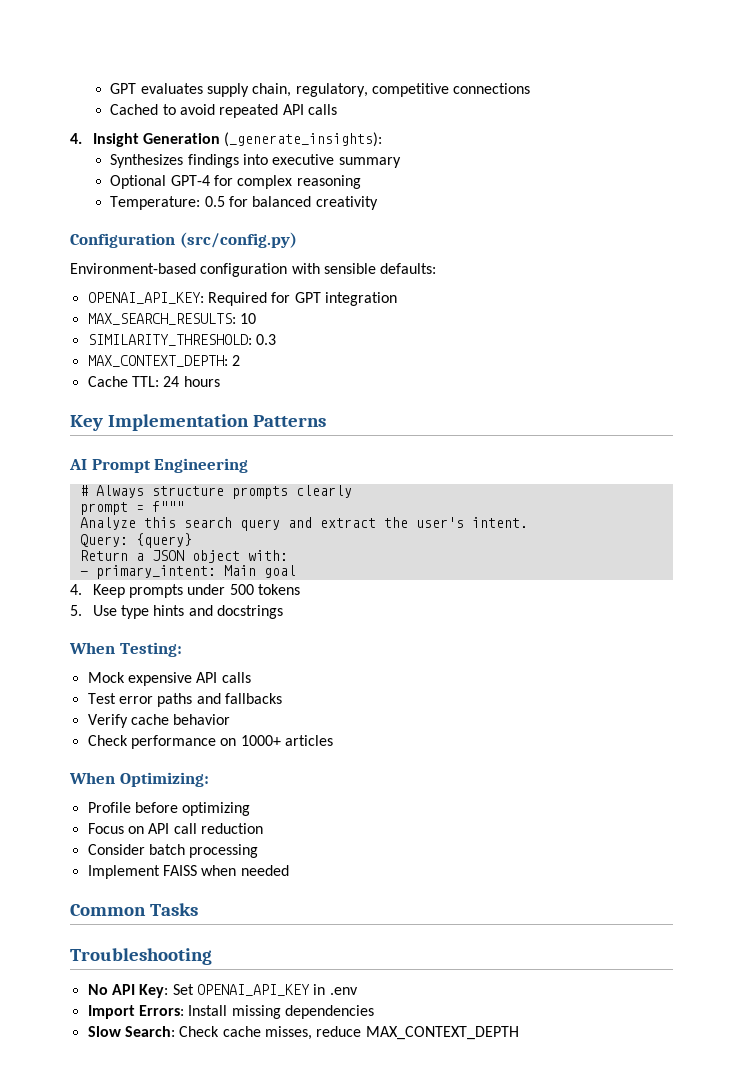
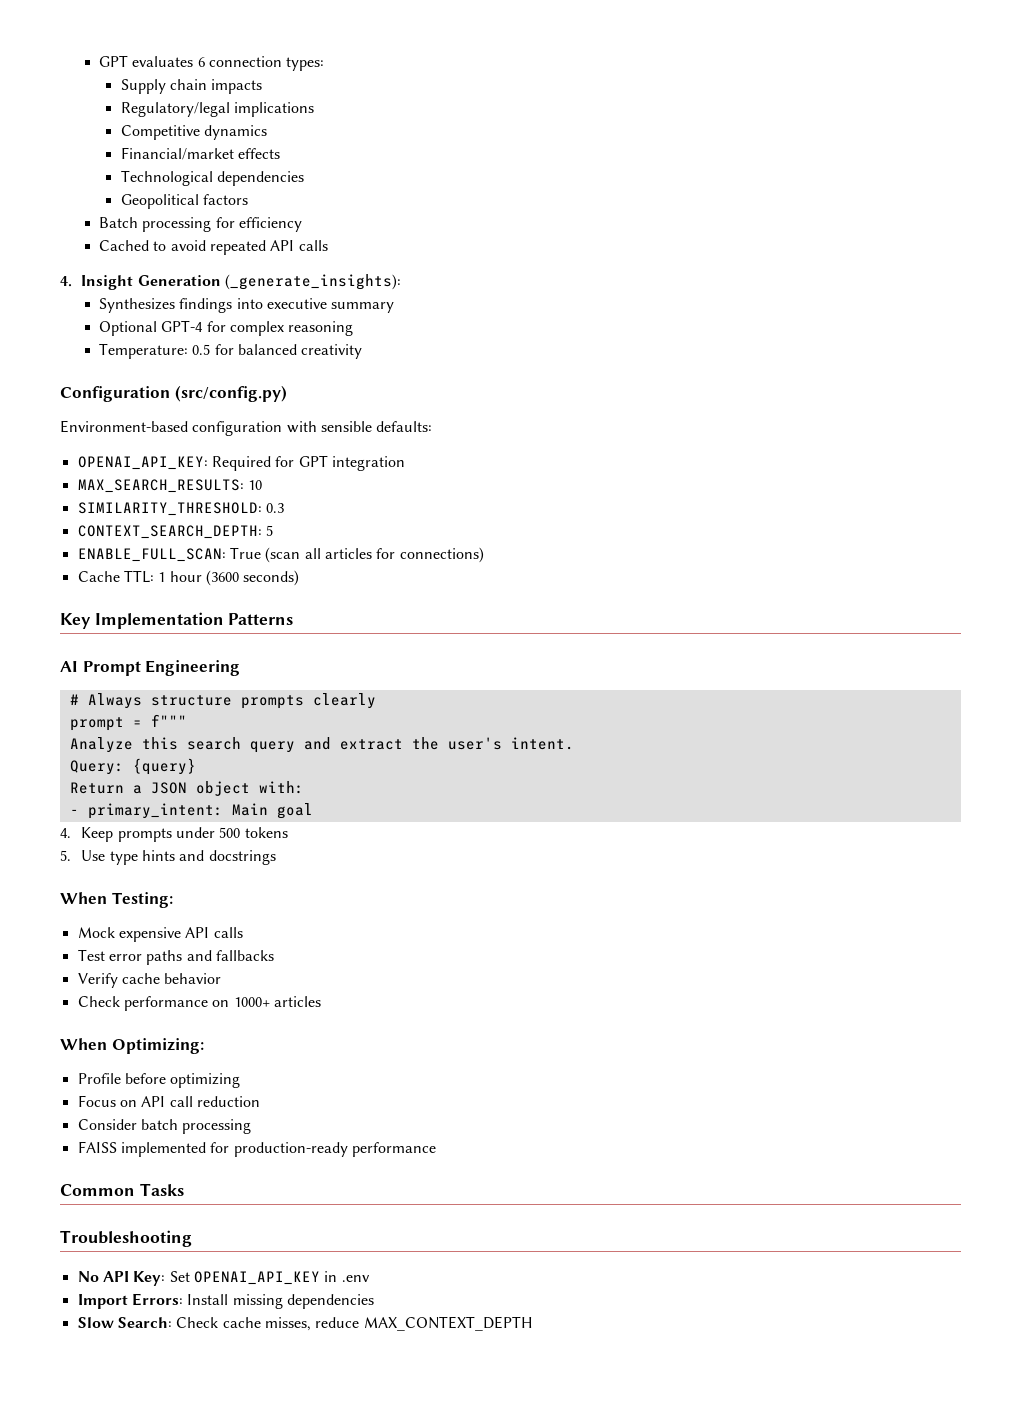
[206,83,531,97] supply chain, regulatory, competitive connections -> [197,56,325,71] [120,79,263,94] [120,102,314,117] [120,125,267,140] [120,147,280,160] [120,170,304,186] [120,194,248,209] [99,217,303,232] 6 connection types: // Supply chain impacts // Regulatory/legal implications // Competitive dynamics // Financial/market effects // Technological dependencies // Geopolitical factors // Batch processing for efficiency
[87,355,240,367] [87,376,220,387] MAX_CONTEXT_DEPTH: 2 // Cache TTL: 24 hours -> [77,525,273,539] [77,547,484,563] [77,570,300,586] CONTEXT_SEARCH_DEPTH: 5 // ENABLE_FULL_SCAN: True (scan all articles for connections) // Cache TTL: 1 hour (3600 seconds)
[87,865,289,879] Implement FAISS when needed -> [77,1141,436,1157] FAISS implemented for production-ready performance

